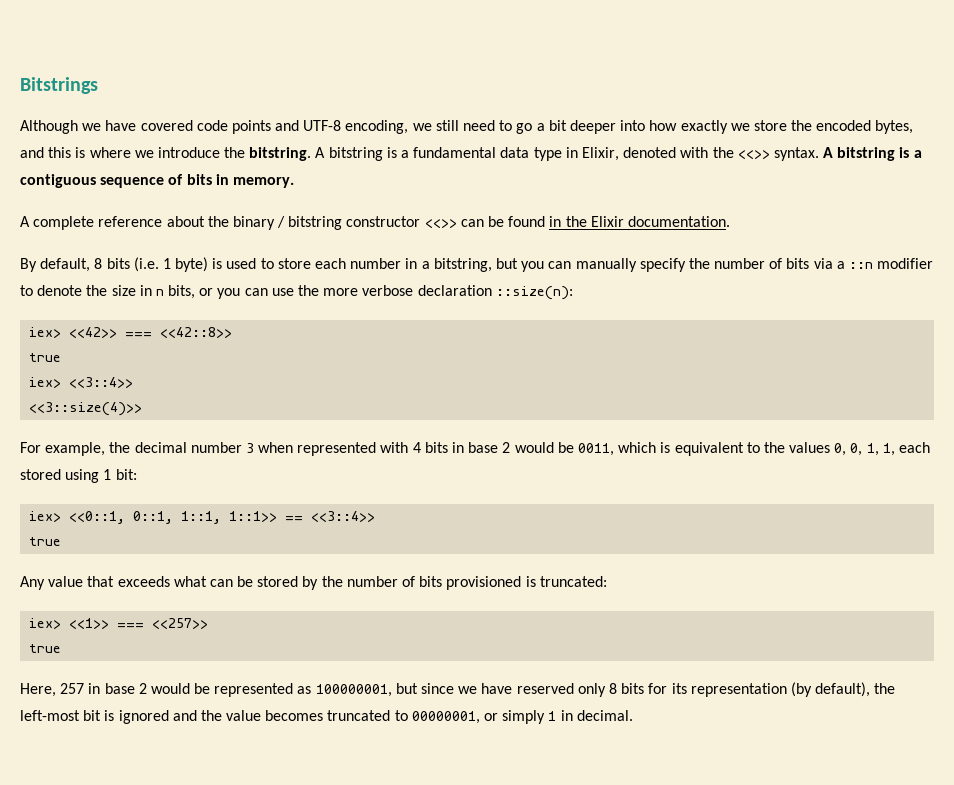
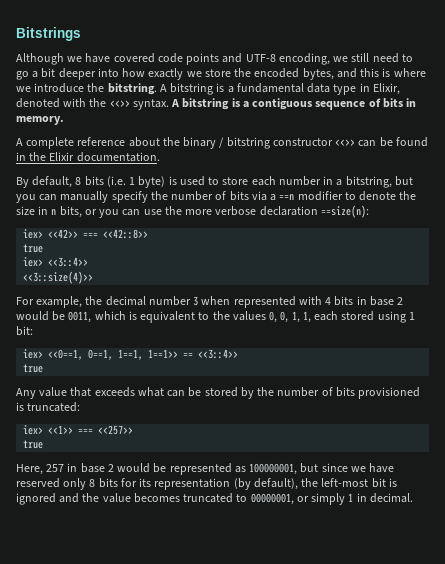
[848,262,873,269] ::n -> [279,194,295,200] ==n
[495,286,573,300] ::size(n): -> [320,205,369,218] ==size(n):
[69,511,278,524] <<0::1, 0::1, 1::1, 1::1>> -> [48,349,179,360] <<0==1, 0==1, 1==1, 1==1>>

